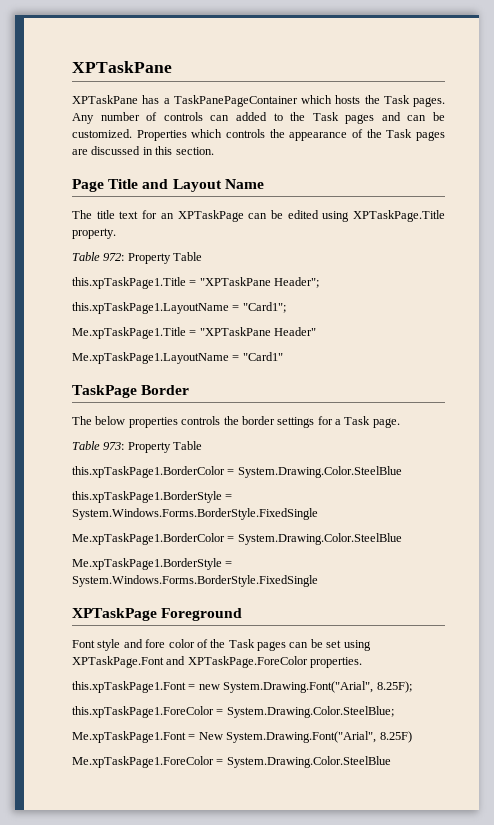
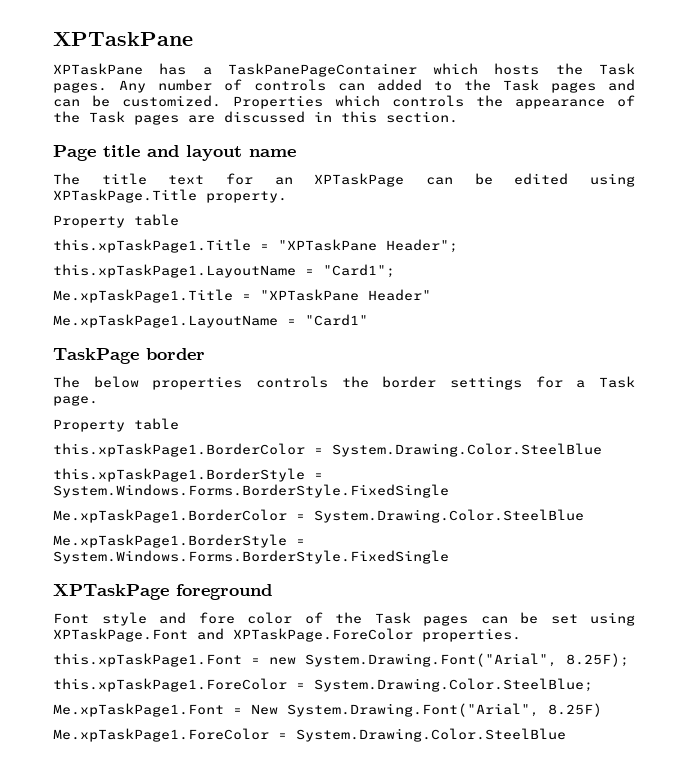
[108,179,264,192] Title and Layout Name -> [103,145,296,161] title and layout name
[72,252,203,264] Table 972: Property Table -> [53,214,179,228] Property table
[141,385,190,395] Border -> [146,348,205,360] border
[72,441,203,453] Table 973: Property Table -> [53,418,179,432] Property table
[161,608,243,621] Foreground -> [176,584,272,600] foreground

